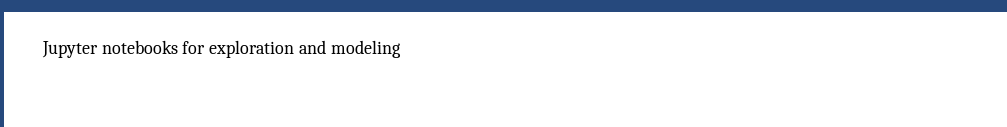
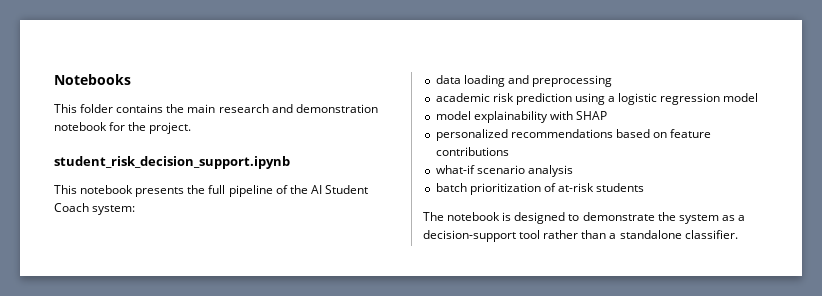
[42,40,401,58] Jupyter notebooks for exploration and modeling -> [54,74,131,85] [54,104,378,113] [54,122,192,134] [54,156,290,169] [54,185,368,197] [54,203,136,215] [435,75,612,87] [435,93,759,105] [435,111,607,123] [435,129,712,141] [435,147,509,156] [435,165,573,177] [435,183,645,195] [423,212,745,224] [423,230,738,242] Notebooks // This folder contains the main research and demonstration notebook for the project. // student_risk_decision_support.ipynb // This notebook presents the full pipeline of the AI Student Coach system: // data loading and preprocessing // academic risk prediction using a logistic regression model // model explainability with SHAP // personalized recommendations based on feature contributions // what-if scenario analysis // batch prioritization of at-risk students // The notebook is designed to demonstrate the system as a decision-support tool rather than a standalone classifier.

